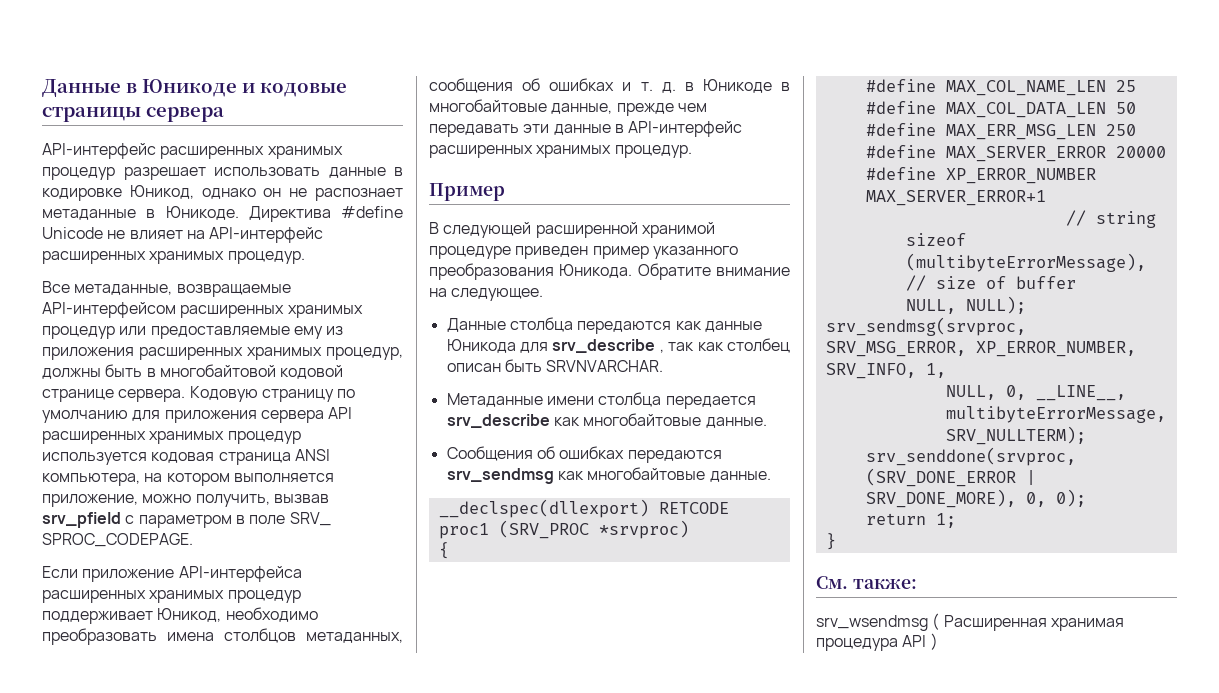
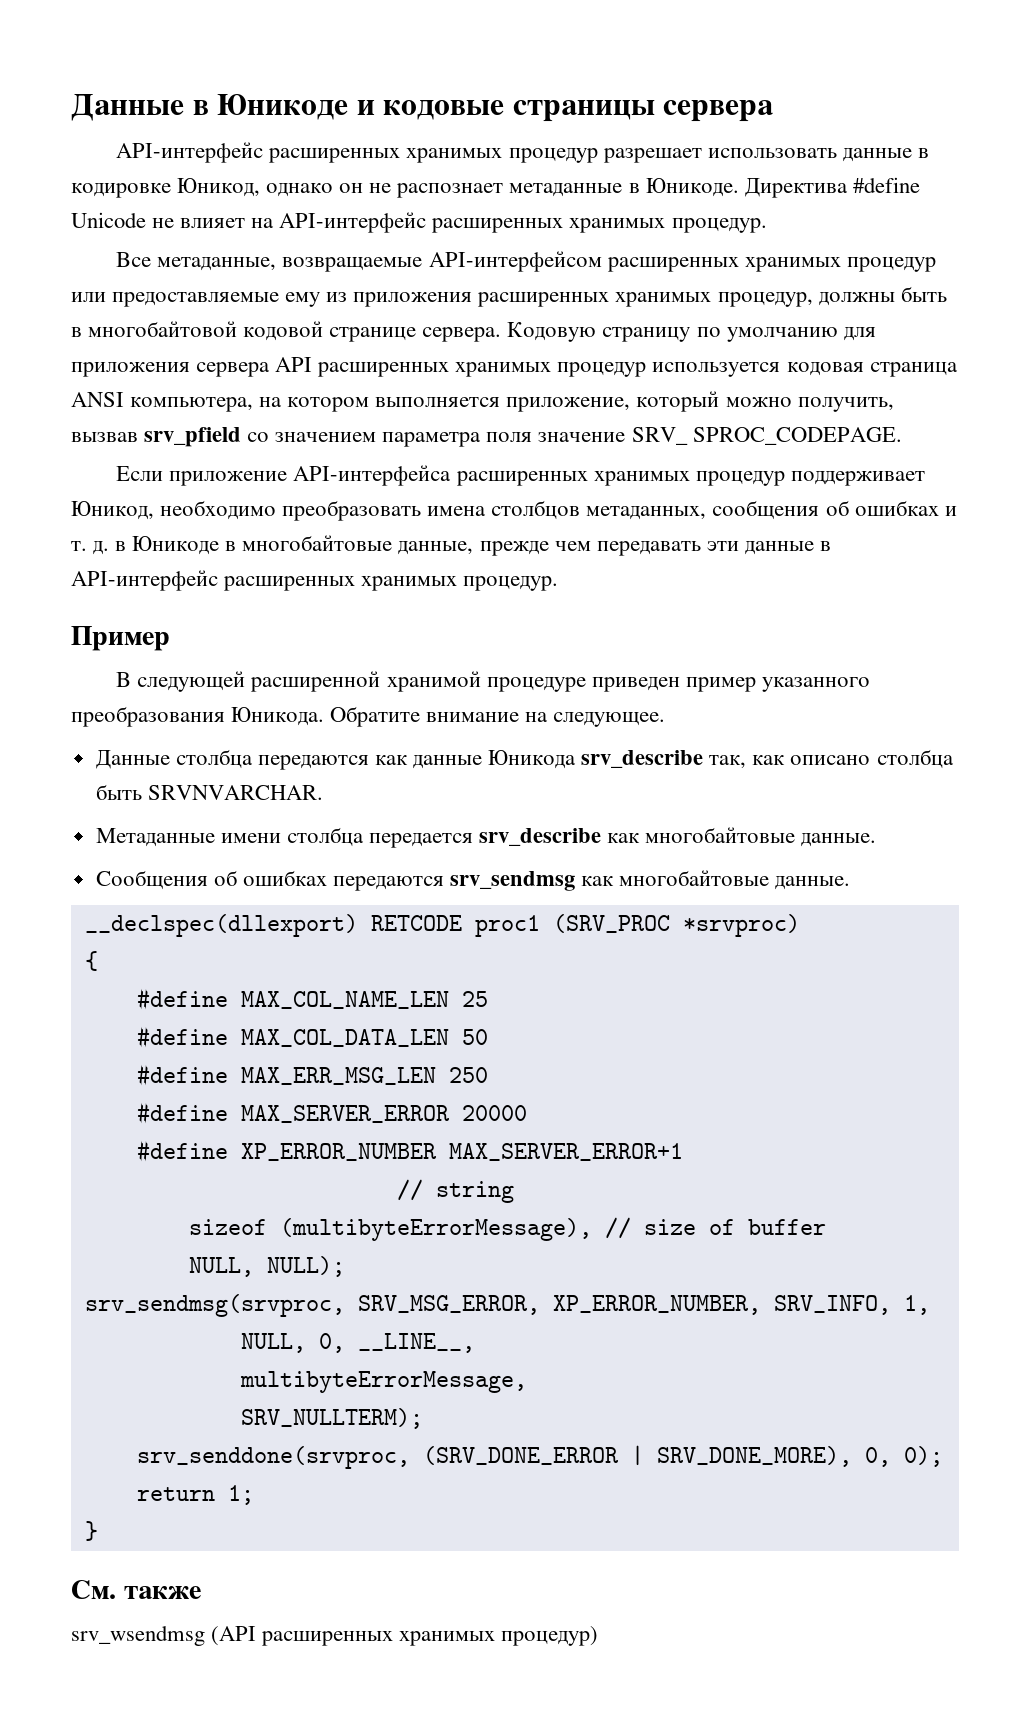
(138, 500) none -> [636,391,720,412] который
[125,515,286,528] с параметром в поле -> [247,432,626,447] со значением параметра поля значение
[520,338,790,353] [446,363,501,372] для srv_describe , так как столбец описан -> [581,749,954,769] srv_describe так, как описано столбца
[852,579,917,589] также: -> [123,1586,201,1599] также
[932,613,1124,631] [816,633,938,651] ( Расширенная хранимая процедура API ) -> [211,1626,599,1646] (API расширенных хранимых процедур)

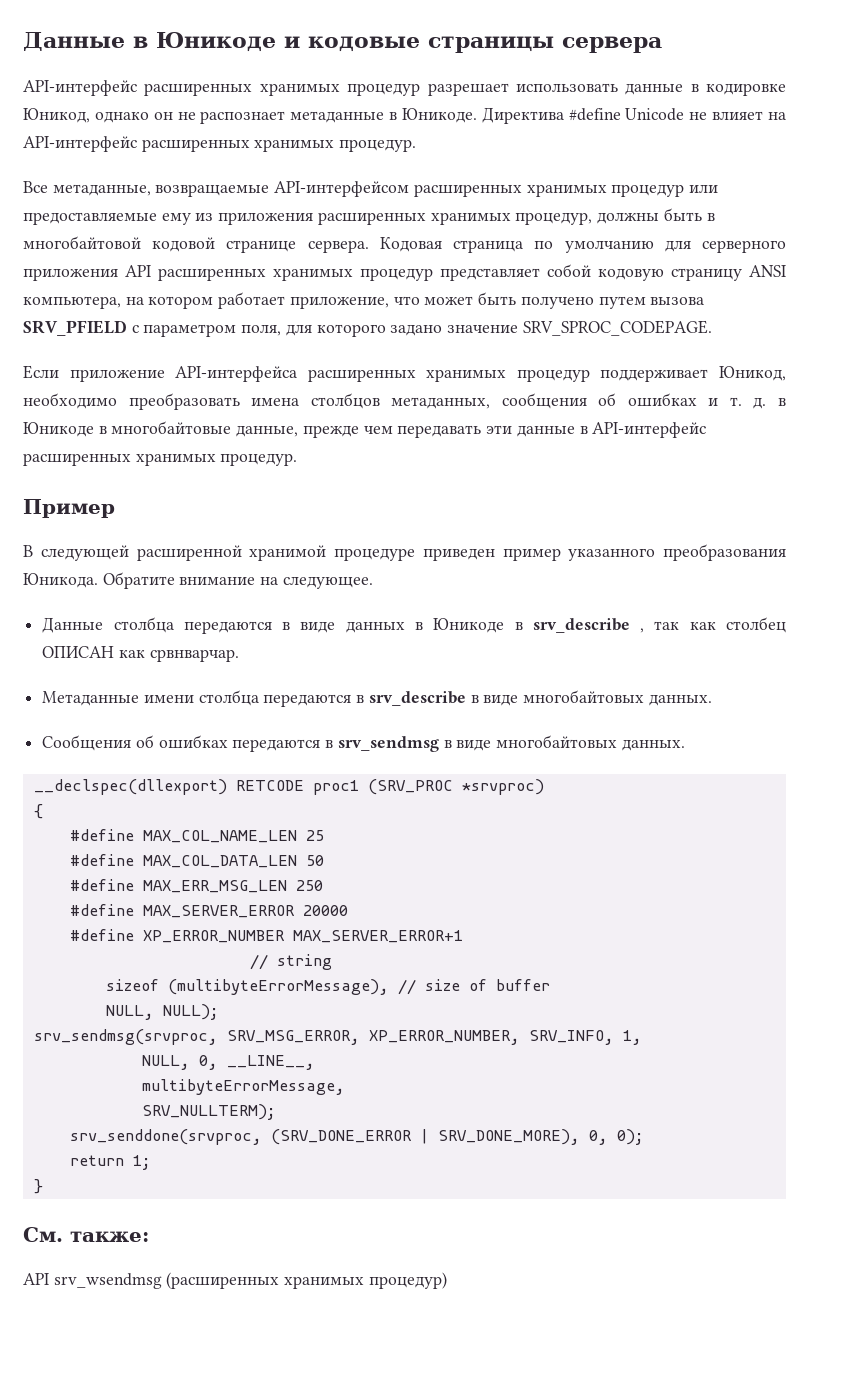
[507,322,691,342] Кодовую страницу -> [379,237,524,253] Кодовая страница
[71,362,271,377] приложения сервера -> [701,240,786,253] [23,268,118,281] серверного приложения
[652,362,958,377] [71,391,894,412] [71,427,902,447] используется кодовая страница ANSI компьютера, на котором выполняется приложение, который можно получить, вызвав srv_pfield со значением параметра поля значение SRV_ SPROC_CODEPAGE. -> [440,264,786,281] [23,292,705,309] [23,320,712,337] представляет собой кодовую страницу ANSI компьютера, на котором работает приложение, что может быть получено путем вызова SRV_PFIELD с параметром поля, для которого задано значение SRV_SPROC_CODEPAGE.
[374,749,954,769] [95,784,323,800] [95,827,877,848] [95,870,851,891] как данные Юникода srv_describe так, как описано столбца быть SRVNVARCHAR. // Метаданные имени столбца передается srv_describe как многобайтовые данные. // Сообщения об ошибках передаются srv_sendmsg как многобайтовые данные. -> [282,617,787,633] [42,646,239,662] [42,690,712,707] [42,735,685,752] в виде данных в Юникоде в srv_describe , так как столбец ОПИСАН как срвнварчар. // Метаданные имени столбца передаются в srv_describe в виде многобайтовых данных. // Сообщения об ошибках передаются в srv_sendmsg в виде многобайтовых данных.
[123,1586,201,1599] [71,1625,394,1646] также // srv_wsendmsg (API расширенных -> [70,1231,149,1242] [23,1272,280,1289] также: // API srv_wsendmsg (расширенных

